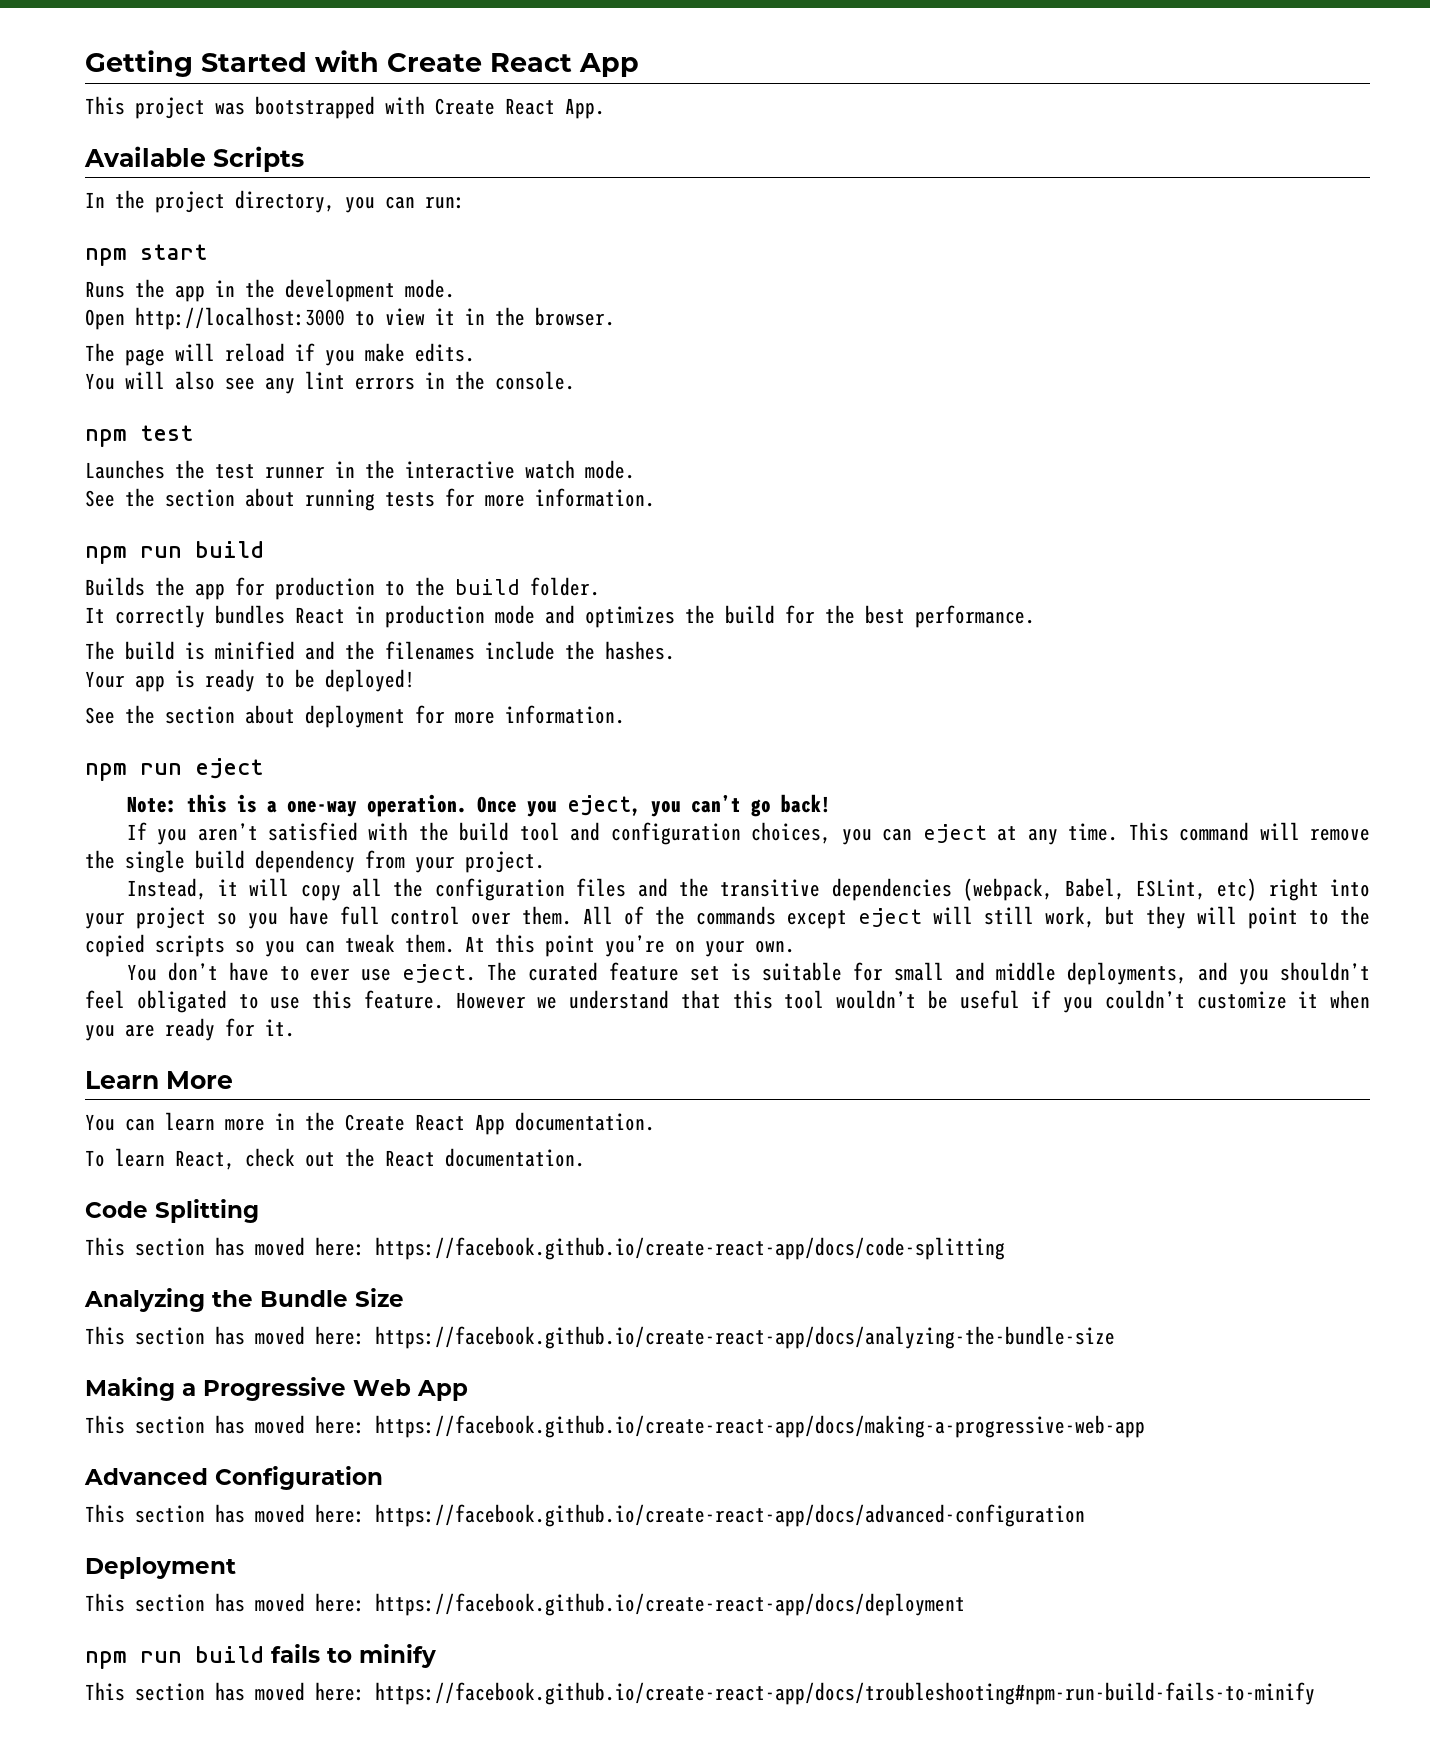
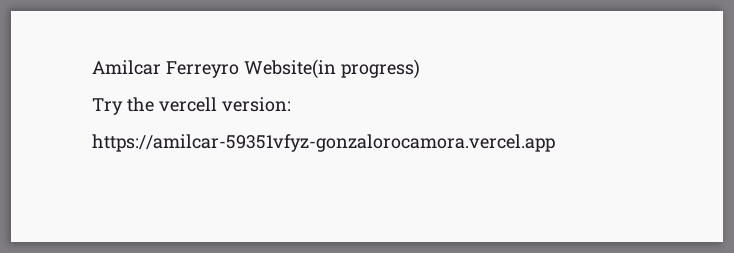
[85,50,639,77] [85,96,605,119] [84,146,304,172] [85,190,465,213] [85,244,207,266] [85,279,455,302] [85,307,615,330] [85,343,475,366] [85,371,575,394] [85,425,193,447] [85,460,635,479] [85,488,655,511] [85,541,264,564] [85,577,600,600] [85,605,1035,628] [85,641,675,660] [85,669,415,692] [85,705,625,728] [85,758,263,781] [126,794,831,817] [126,822,1370,845] [85,850,545,873] [126,878,1370,901] [85,906,1370,929] [85,934,795,957] [126,962,1370,985] [85,990,1370,1013] [85,1018,295,1041] [85,1071,233,1089] [85,1112,655,1135] [85,1148,585,1170] [85,1199,259,1223] [85,1237,1005,1260] [84,1288,404,1312] [85,1326,1115,1349] [85,1377,468,1401] [85,1415,1145,1438] [84,1466,383,1490] [85,1504,1085,1527] [85,1557,236,1579] [85,1593,965,1616] [85,1644,436,1669] [85,1682,1315,1705] Getting Started with Create React App // This project was bootstrapped with Create React App. // Available Scripts // In the project directory, you can run: // npm start // Runs the app in the development mode. // Open http://localhost:3000 to view it in the browser. // The page will reload if you make edits. // You will also see any lint errors in the console. // npm test // Launches the test runner in the interactive watch mode. // See the section about running tests for more information. // npm run build // Builds the app for production to the build folder. // It correctly bundles React in production mode and optimizes the build for the best performance. // The build is minified and the filenames include the hashes. // Your app is ready to be deployed! // See the section about deployment for more information. // npm run eject // Note: this is a one-way operation. Once you eject, you can’t go back! // If you aren’t satisfied with the build tool and configuration choices, you can eject at any time. This command will remove the single build dependency from your project. // Instead, it will copy all the configuration files and the transitive dependencies (webpack, Babel, ESLint, etc) right into your project so you have full control over them. All of the commands except eject will still work, but they will point to the copied scripts so you can tweak them. At this point you’re on your own. // You don’t have to ever use eject. The curated feature set is suitable for small and middle deployments, and you shouldn’t feel obligated to use this feature. However we understand that this tool wouldn’t be useful if you couldn’t customize it when you are ready for it. // Learn More // You can learn more in the Create React App documentation. // To learn React, check out the React documentation. // Code Splitting // This section has moved here: https://facebook.github.io/create-react-app/docs/code-splitting // Analyzing the Bundle Size // This section has moved here: https://facebook.github.io/create-react-app/docs/analyzing-the-bundle-size // Making a Progressive Web App // This section has moved here: https://facebook.github.io/create-react-app/docs/making-a-progressive-web-app // Advanced Configuration // This section has moved here: https://facebook.github.io/create-react-app/docs/advanced-configuration // Deployment // This section has moved here: https://facebook.github.io/create-react-app/docs/deployment // npm run build fails to minify // This section has moved here: https://facebook.github.io/create-react-app/docs/troubleshooting#npm-run-build-fails-to-minify -> [92,59,420,79] [92,97,291,115] [92,134,555,152] Amilcar Ferreyro Website(in progress) // Try the vercell version: // https://amilcar-59351vfyz-gonzalorocamora.vercel.app

